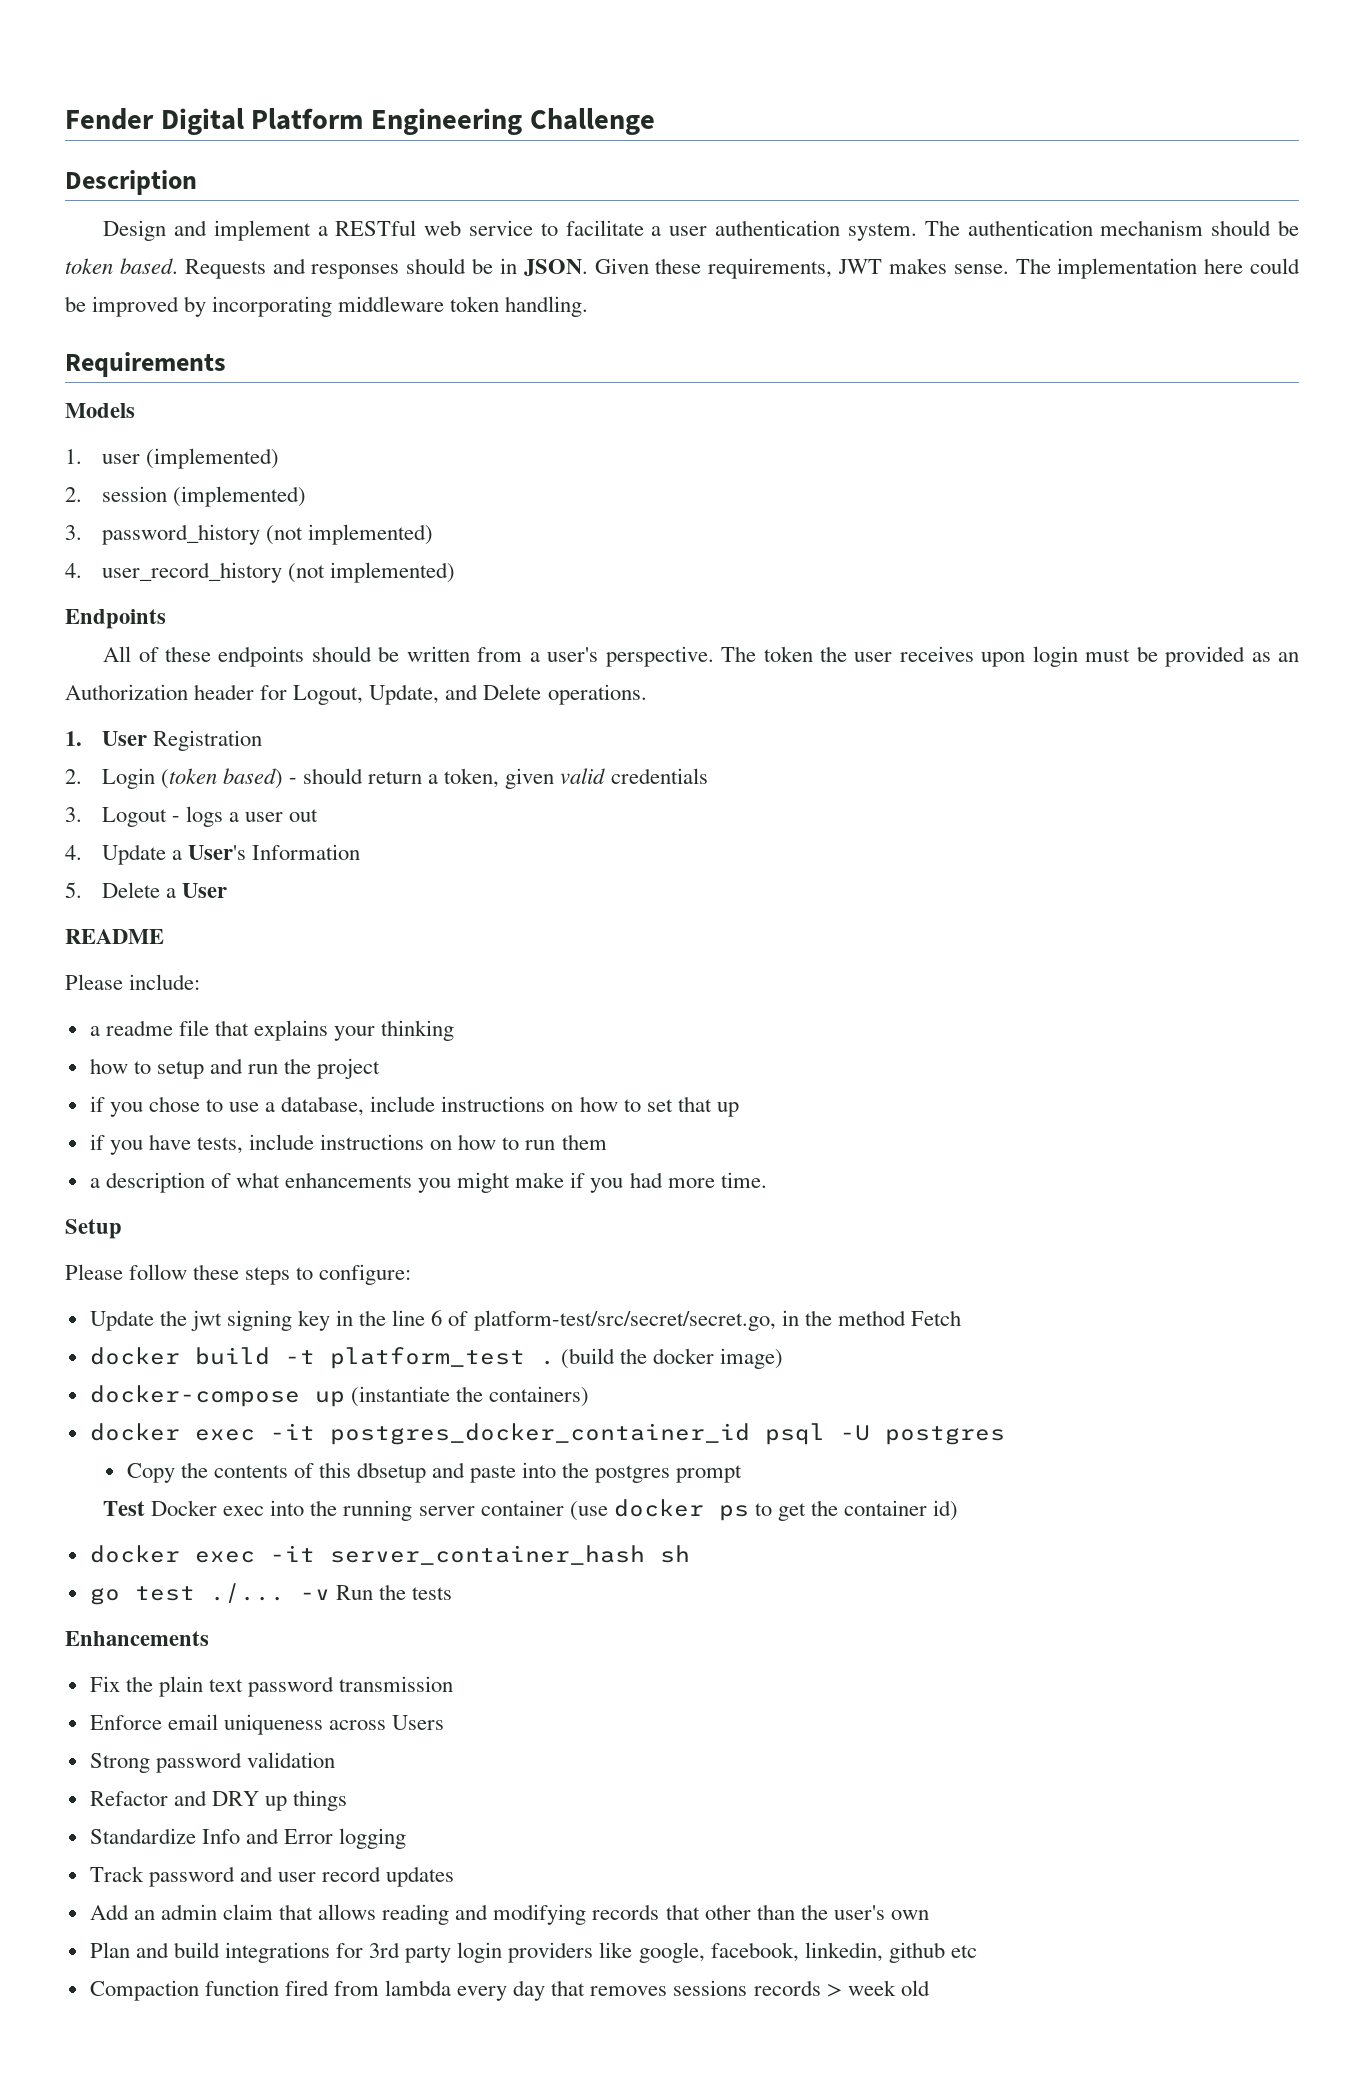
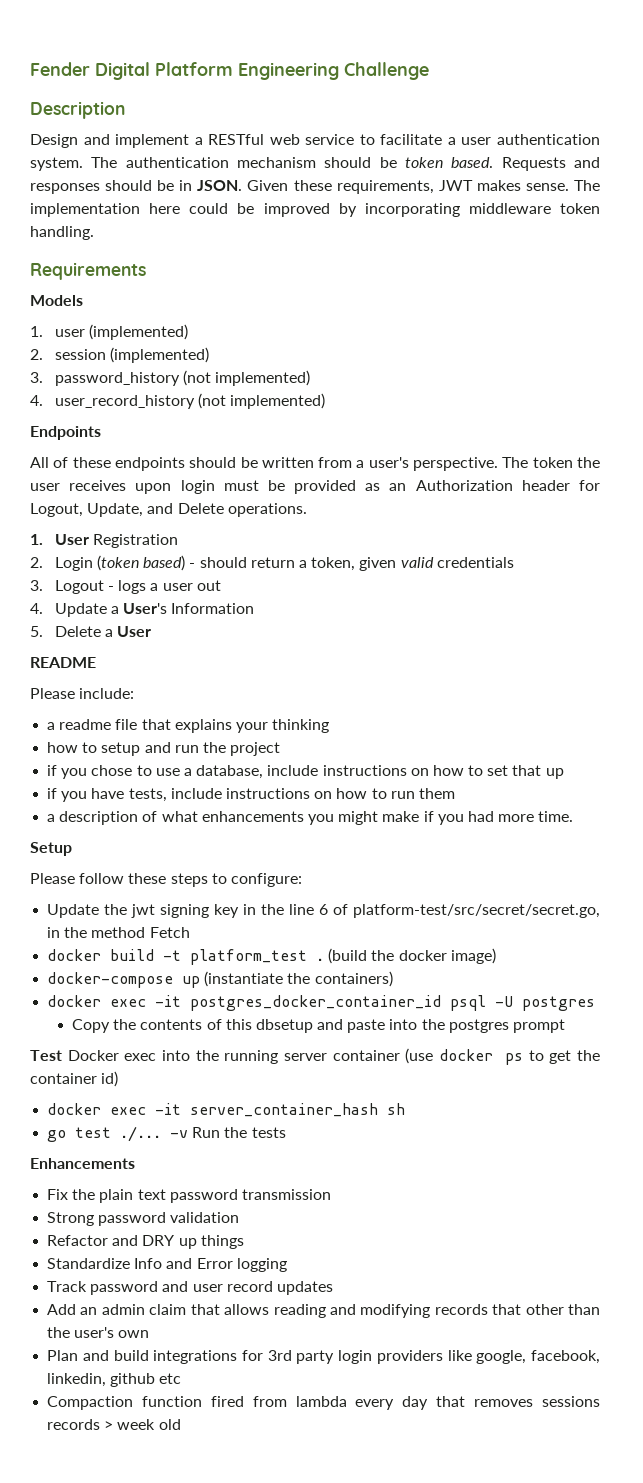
[89,1714,445,1735] // Enforce email uniqueness across Users -> (331, 1194) none

